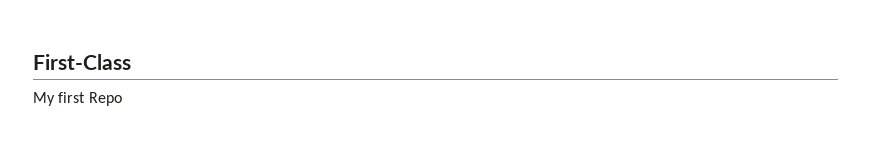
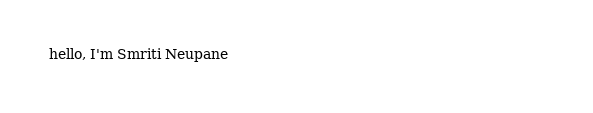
[33,54,131,70] [33,92,122,106] First-Class // My first Repo -> [49,48,228,62] hello, I'm Smriti Neupane

